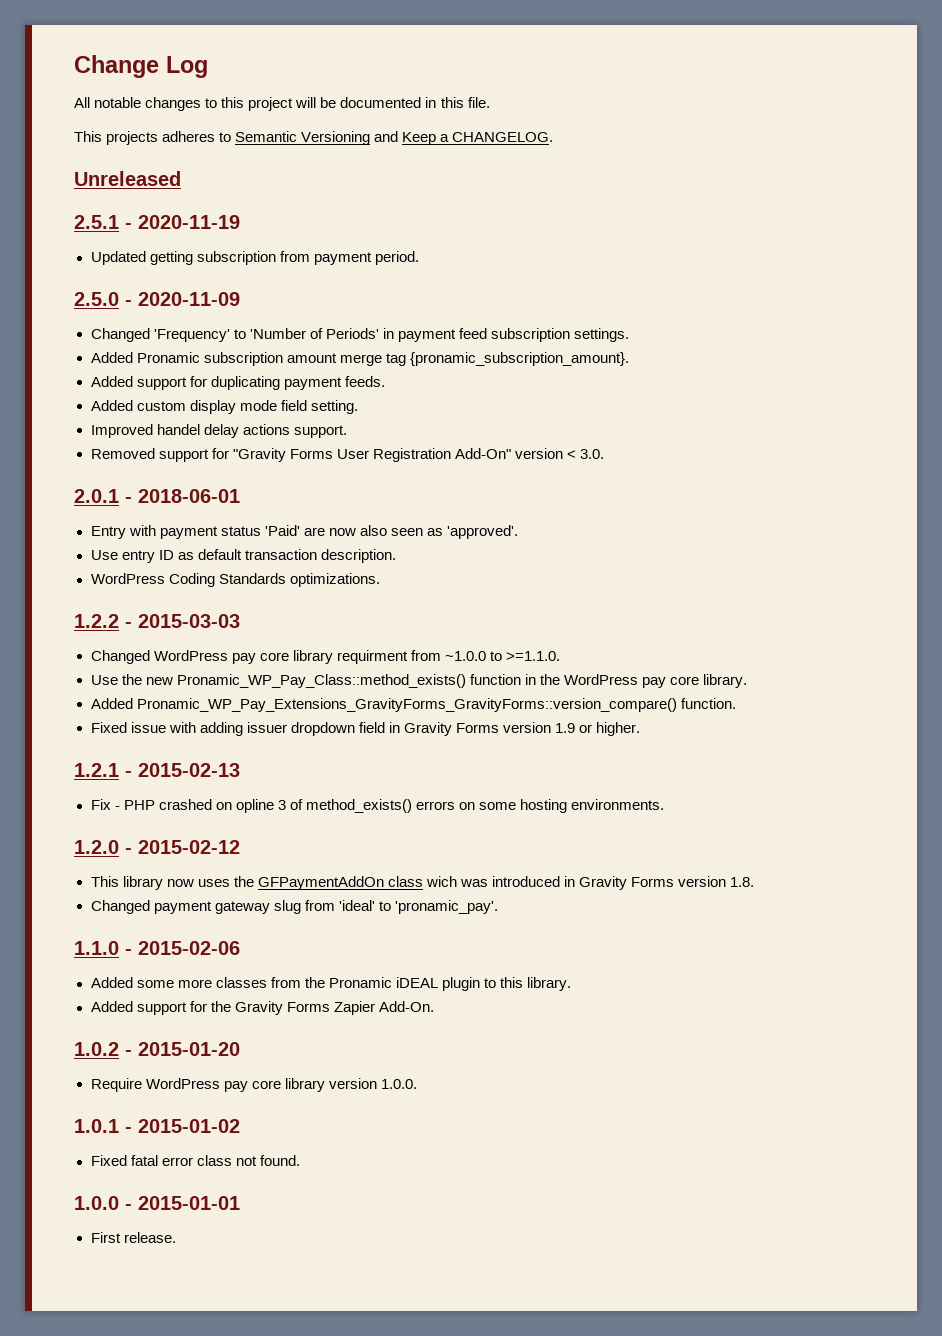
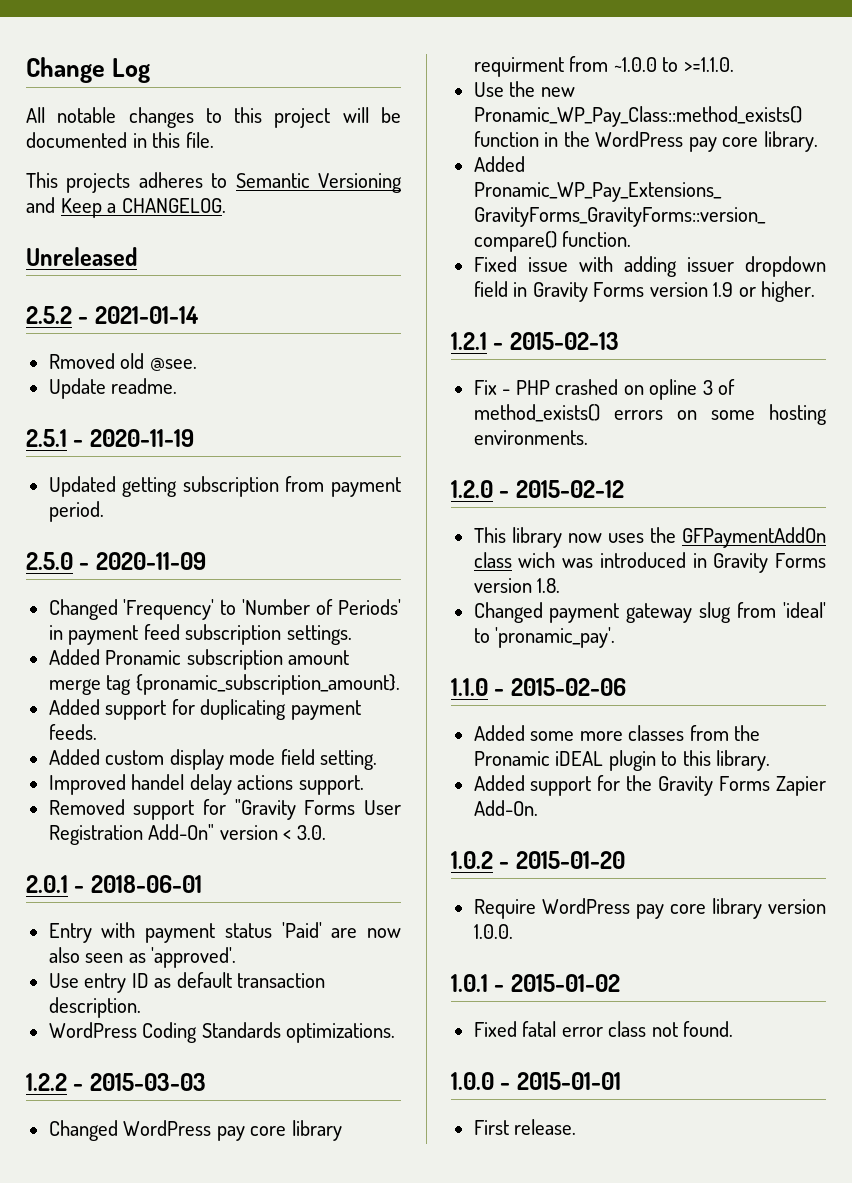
(181, 178) none -> [26,306,199,324] [48,353,197,371] [48,378,178,399] // 2.5.2 - 2021-01-14 // Rmoved old @see. // Update readme.

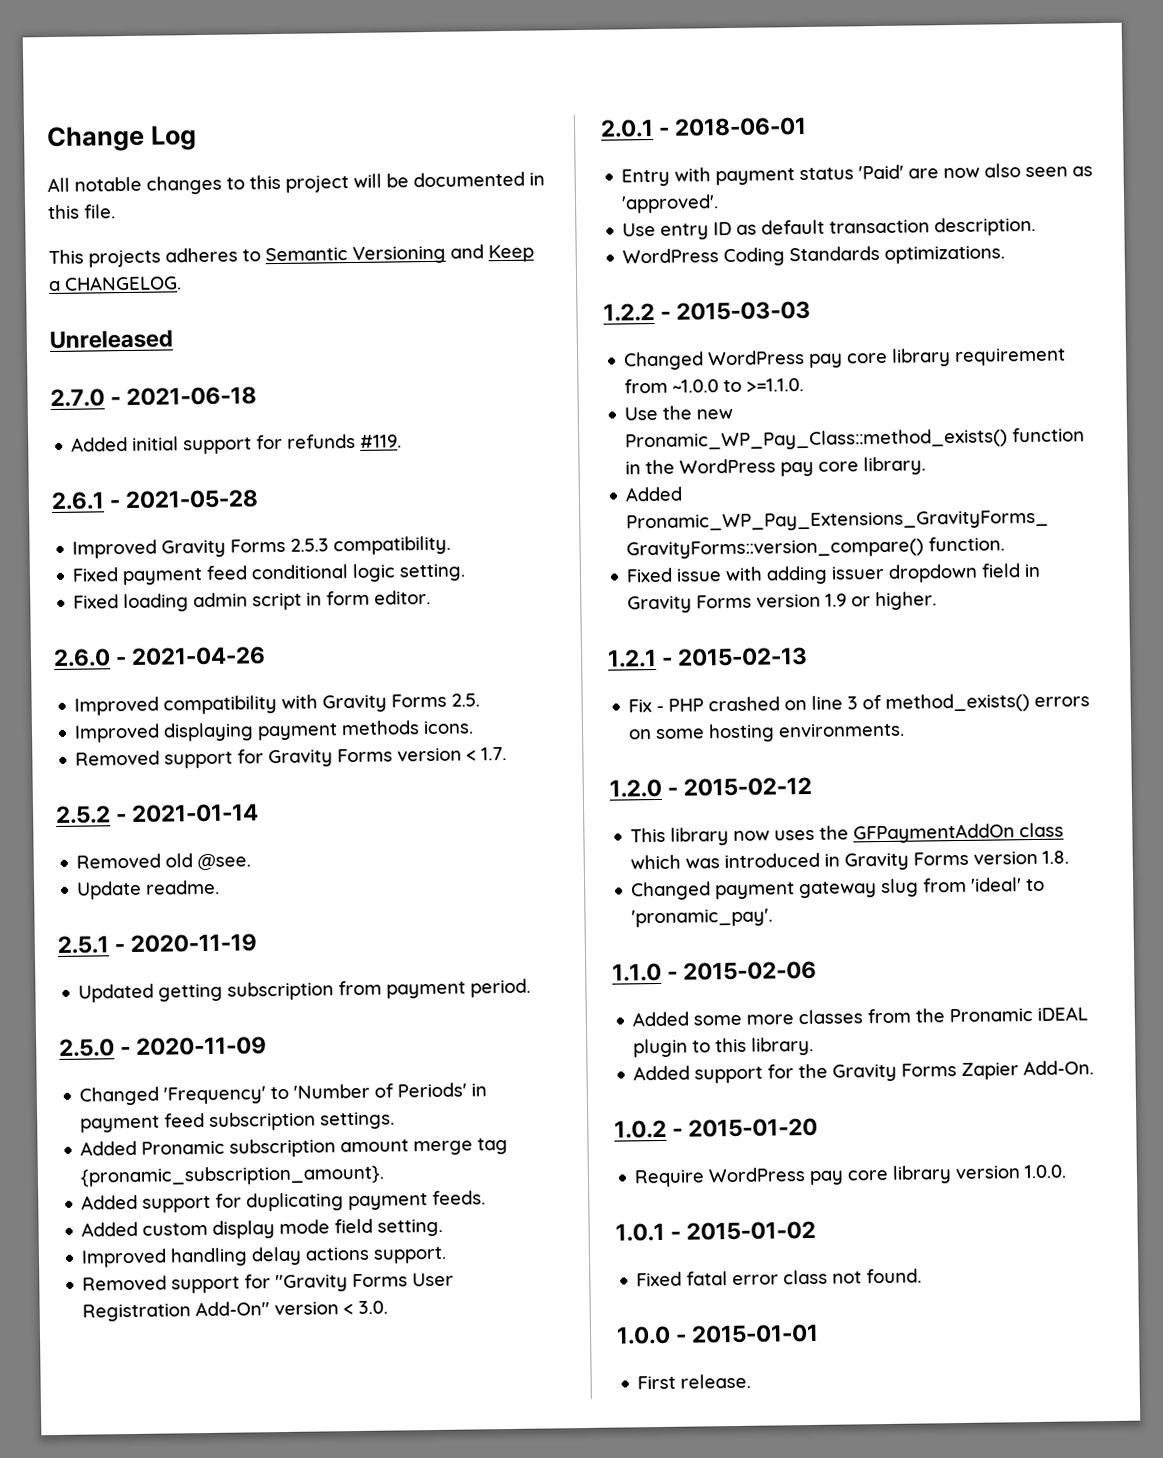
(137, 256) none -> [50,386,258,408] [71,433,403,455] [51,489,260,511] [72,535,452,559] [72,563,467,586] [73,589,432,613] [53,646,267,667] [74,693,481,716] [74,720,475,743] [75,746,508,769] // 2.7.0 - 2021-06-18 // Added initial support for refunds #119. // 2.6.1 - 2021-05-28 // Improved Gravity Forms 2.5.3 compatibility. // Fixed payment feed conditional logic setting. // Fixed loading admin script in form editor. // 2.6.0 - 2021-04-26 // Improved compatibility with Gravity Forms 2.5. // Improved displaying payment methods icons. // Removed support for Gravity Forms version < 1.7.
[48,353,115,369] Rmoved -> [76,853,162,869] Removed
[131,774,185,790] handel -> [170,1247,249,1267] handling
[473,57,564,77] requirment -> [954,347,1067,367] requirement
[649,379,698,400] opline -> [811,695,844,710] line
[518,552,556,568] wich -> [630,854,682,870] which

